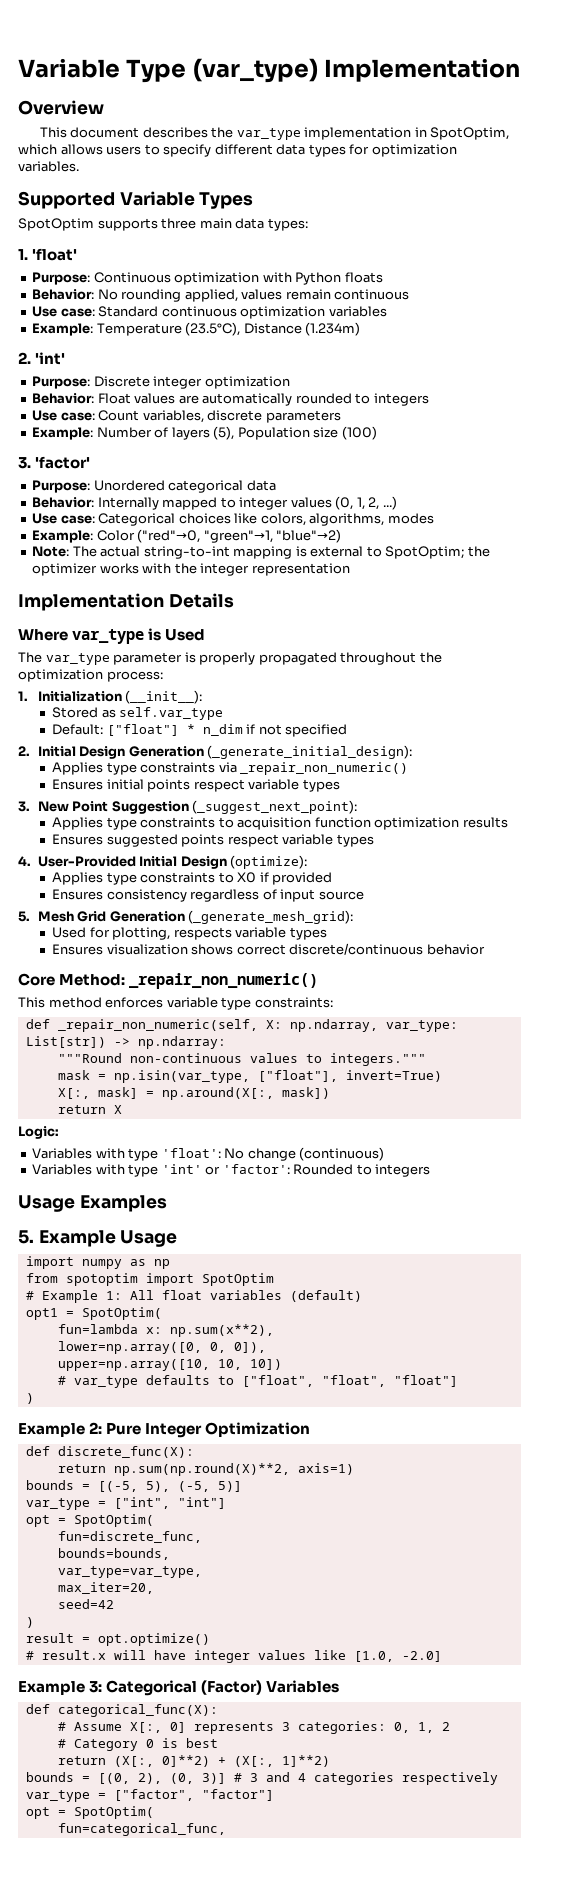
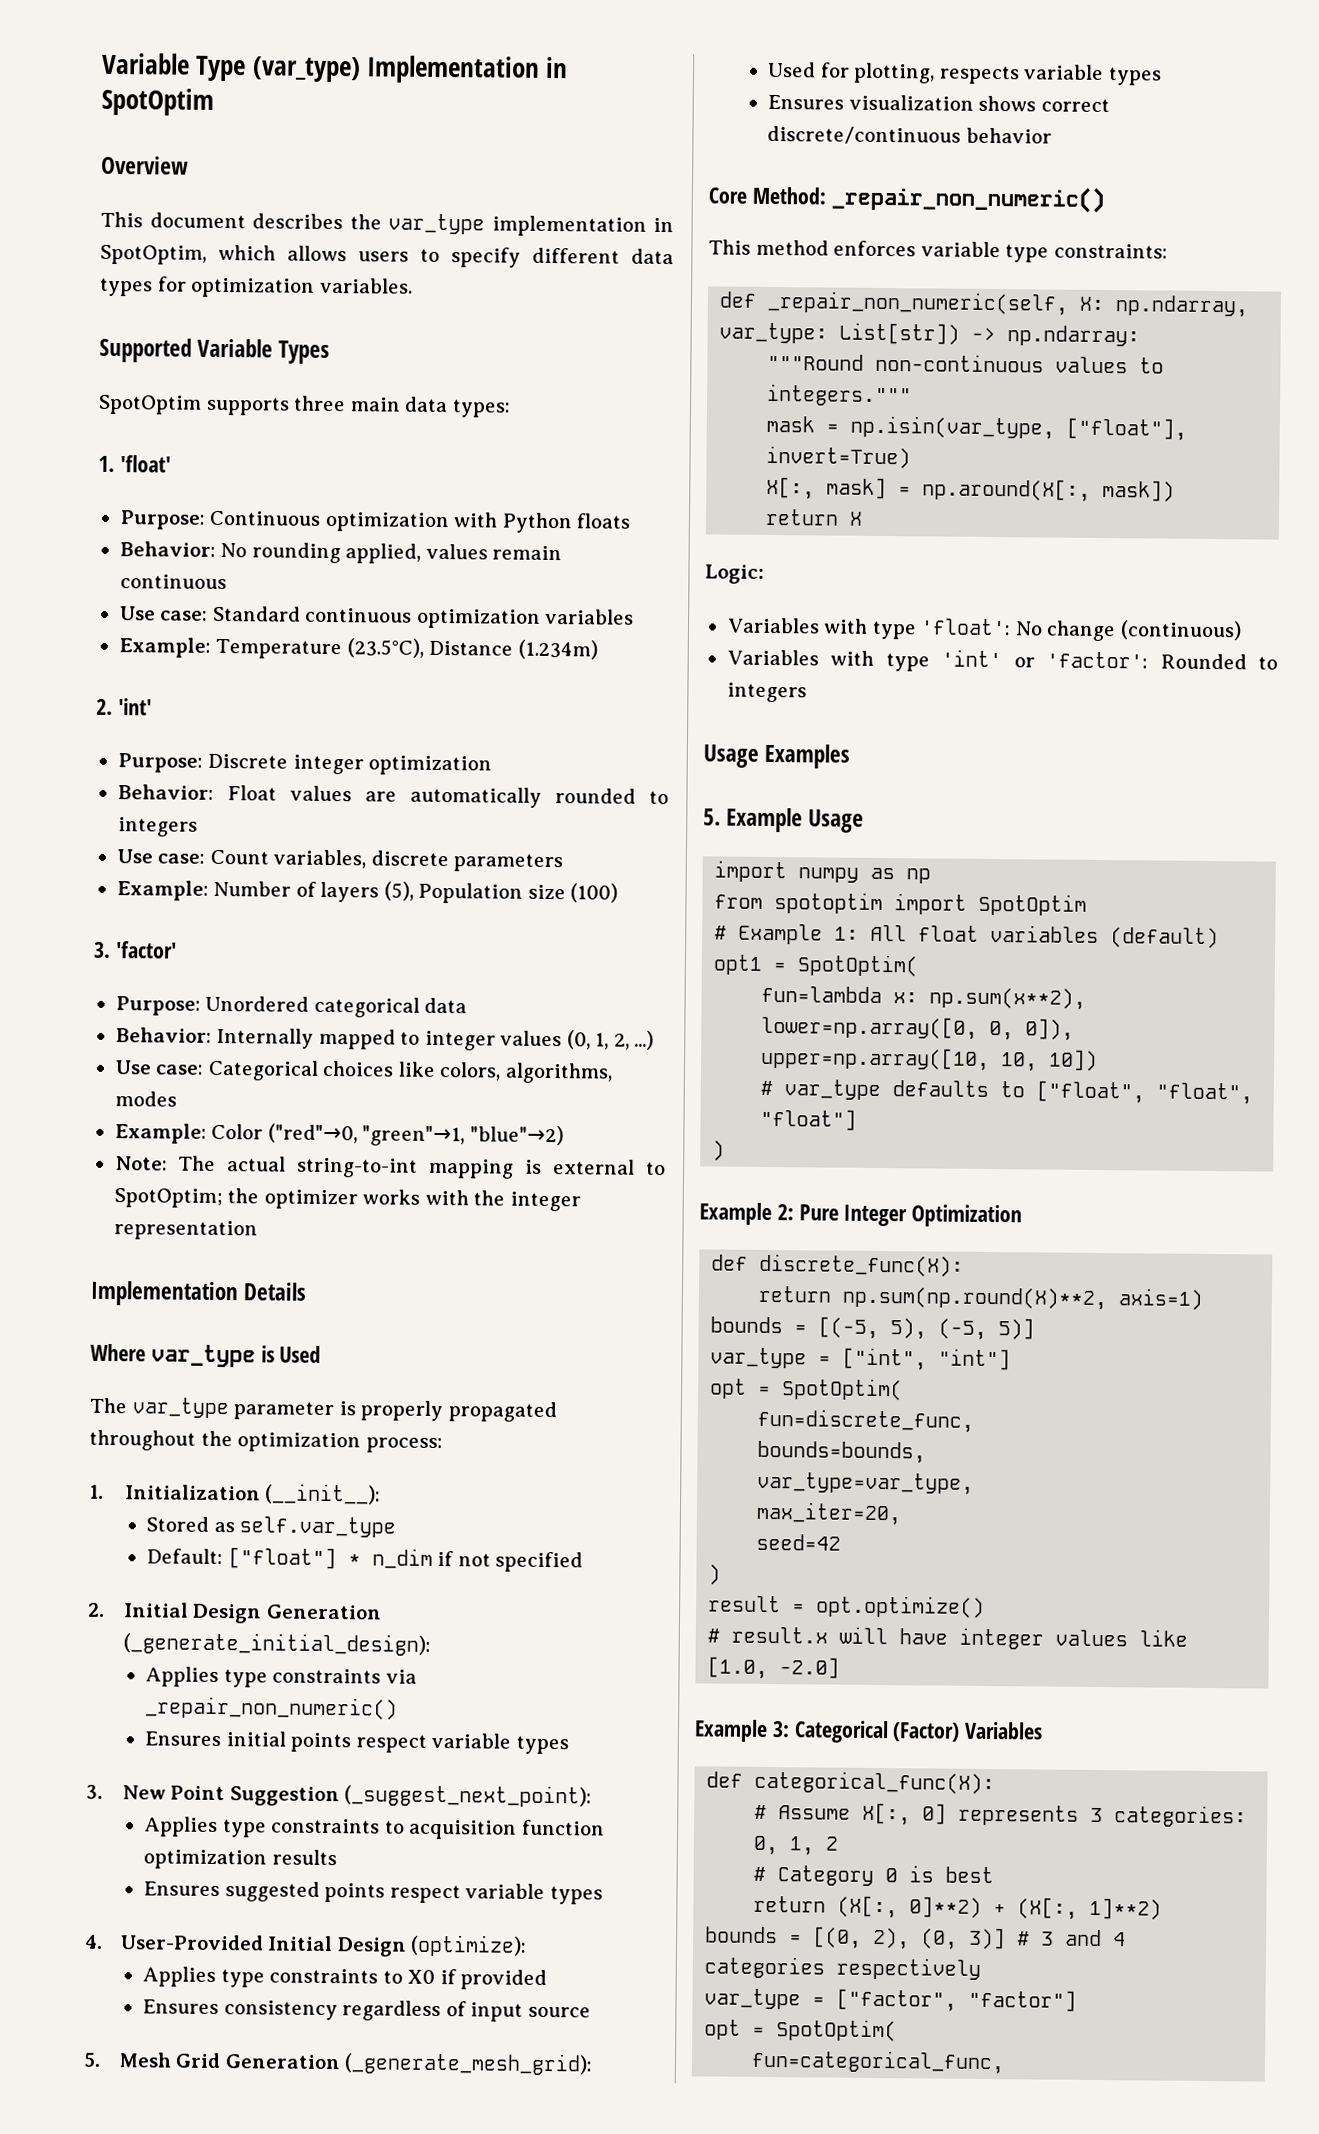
(521, 70) none -> [545,56,569,79] [101,87,214,116] in SpotOptim

